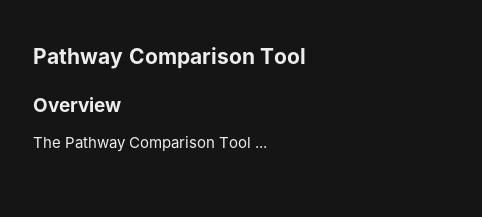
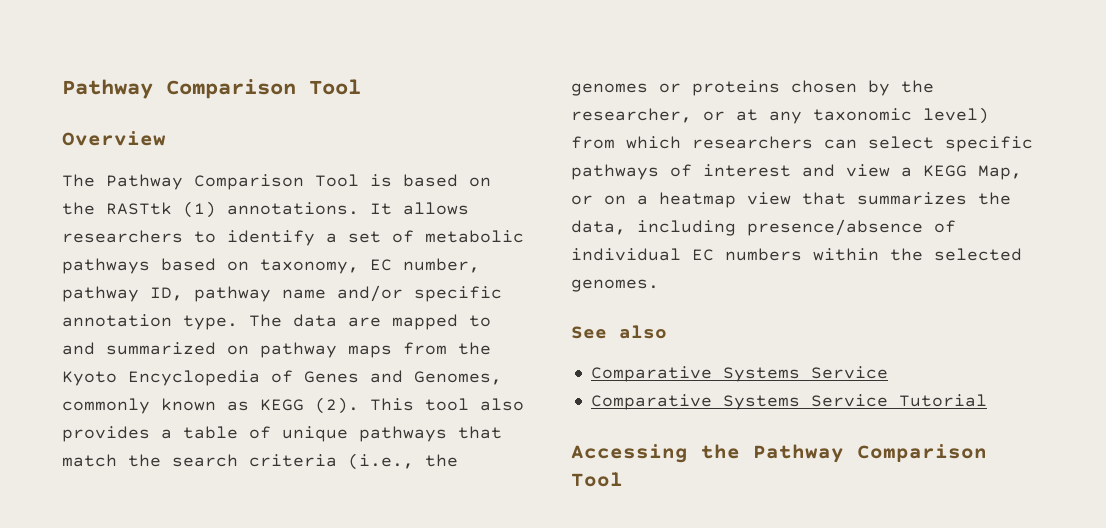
[255,146,268,148] ... -> [370,174,491,187] [62,201,469,218] [62,230,524,246] [62,258,480,274] [62,285,502,302] [62,314,491,330] [62,342,491,358] [62,370,502,386] [62,397,524,414] [62,426,502,442] [62,453,458,470] [571,80,934,96] [571,107,989,124] [571,136,1033,152] [571,164,1022,180] [571,192,1011,208] [571,219,956,236] [571,248,1022,261] [571,279,659,292] [571,325,667,339] [590,366,888,382] [590,394,987,410] [571,444,987,463] [571,472,623,487] is based on the RASTtk (1) annotations. It allows researchers to identify a set of metabolic pathways based on taxonomy, EC number, pathway ID, pathway name and/or specific annotation type. The data are mapped to and summarized on pathway maps from the Kyoto Encyclopedia of Genes and Genomes, commonly known as KEGG (2). This tool also provides a table of unique pathways that match the search criteria (i.e., the genomes or proteins chosen by the researcher, or at any taxonomic level) from which researchers can select specific pathways of interest and view a KEGG Map, or on a heatmap view that summarizes the data, including presence/absence of individual EC numbers within the selected genomes. // See also // Comparative Systems Service // Comparative Systems Service Tutorial // Accessing the Pathway Comparison Tool

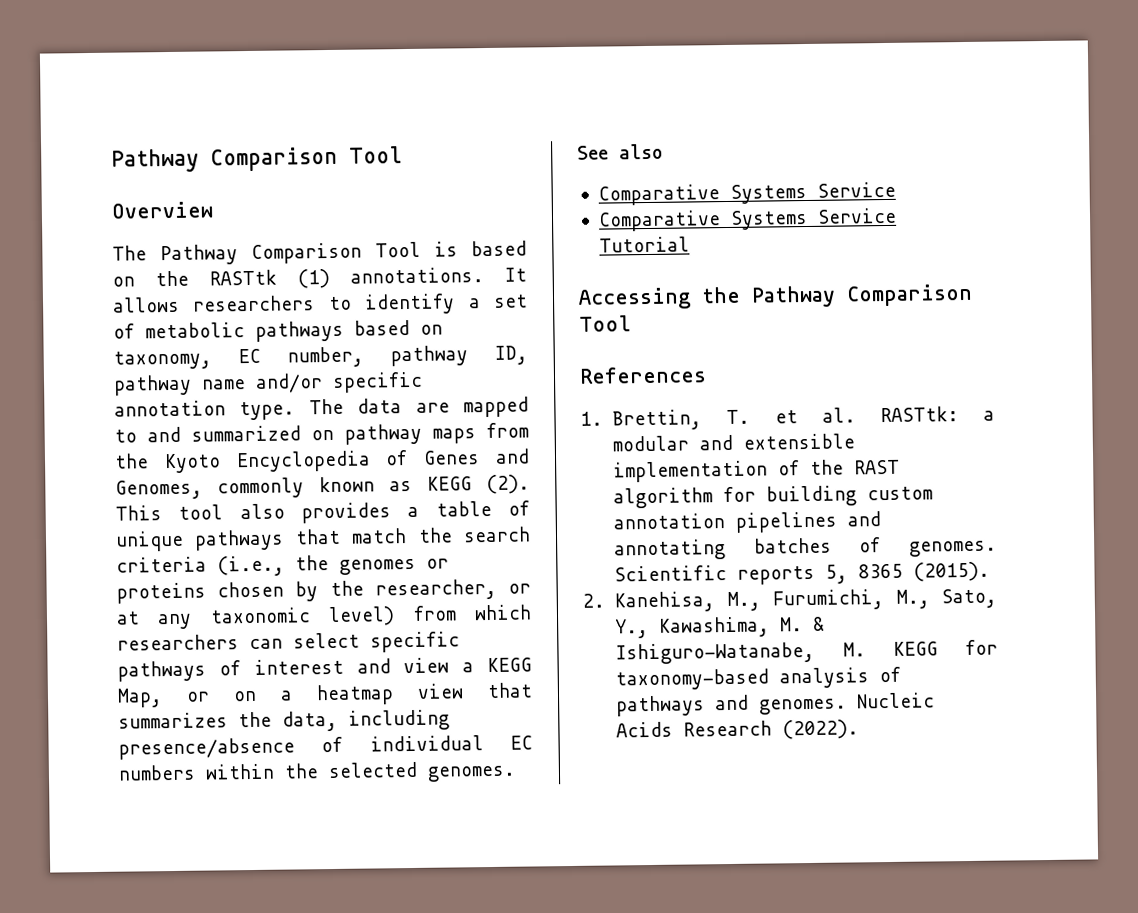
(623, 479) none -> [579,366,707,384] [580,406,995,431] [612,433,856,452] [613,459,901,483] [613,485,934,509] [613,511,882,533] [614,537,997,561] [614,561,991,585] [582,588,997,613] [615,616,826,639] [615,639,998,665] [615,666,902,691] [616,692,936,717] [616,719,860,740] // References // 1. Brettin, T. et al. RASTtk: a modular and extensible implementation of the RAST algorithm for building custom annotation pipelines and annotating batches of genomes. Scientific reports 5, 8365 (2015). // 2. Kanehisa, M., Furumichi, M., Sato, Y., Kawashima, M. & Ishiguro-Watanabe, M. KEGG for taxonomy-based analysis of pathways and genomes. Nucleic Acids Research (2022).

